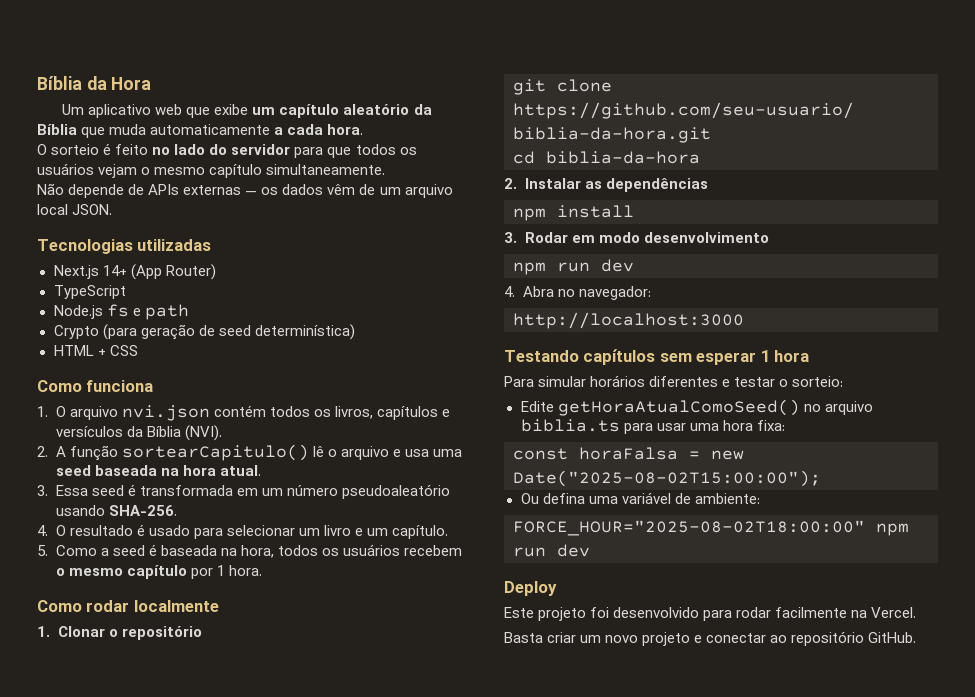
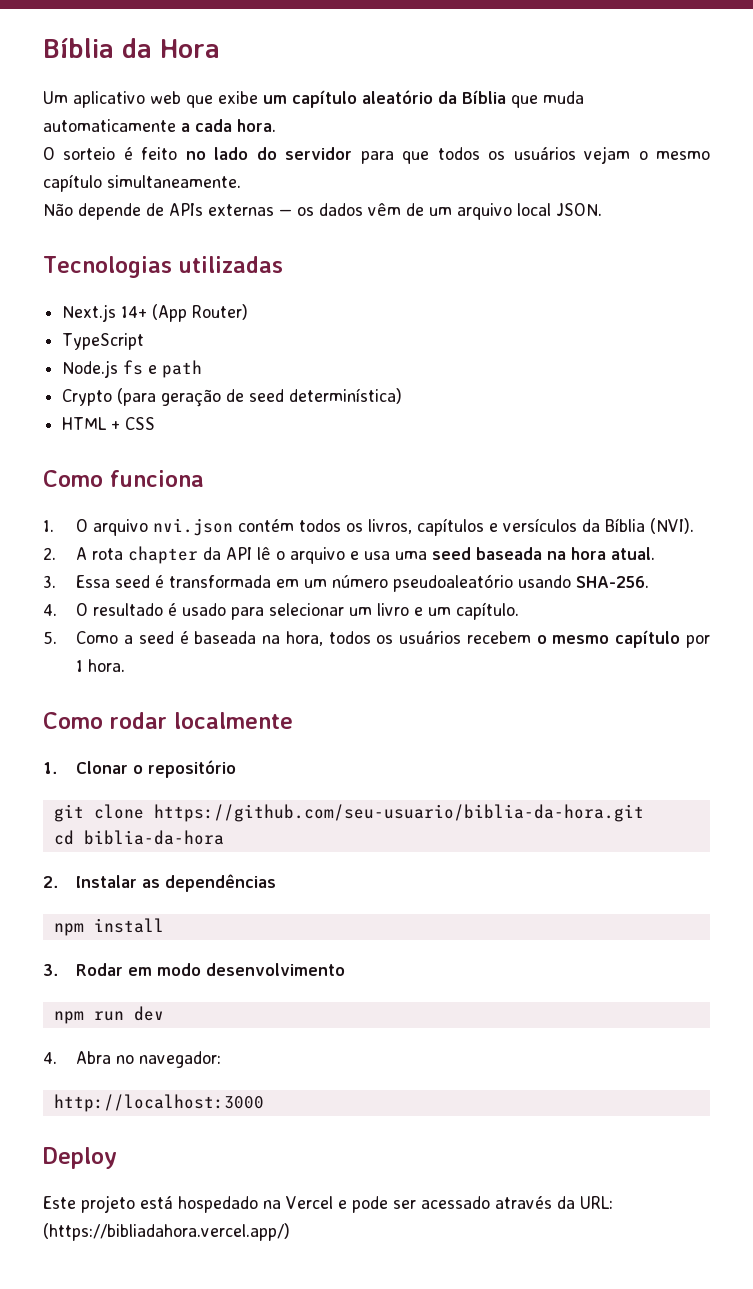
[69,444,309,461] função sortearCapitulo() -> [92,546,253,564] rota chapter da API
[504,349,810,365] [504,375,844,387] [520,399,873,416] [520,419,785,434] [513,447,744,460] [513,470,821,487] [520,492,760,504] [513,520,909,536] [513,544,590,557] [504,581,557,596] [504,607,917,621] [504,631,917,646] Testando capítulos sem esperar 1 hora // Para simular horários diferentes e testar o sorteio: // Edite getHoraAtualComoSeed() no arquivo biblia.ts para usar uma hora fixa: // const horaFalsa = new Date("2025-08-02T15:00:00"); // Ou defina uma variável de ambiente: // FORCE_HOUR="2025-08-02T18:00:00" npm run dev // Deploy // Este projeto foi desenvolvido para rodar facilmente na Vercel. // Basta criar um novo projeto e conectar ao repositório GitHub. -> [43,1147,117,1169] [43,1195,613,1213] [43,1223,290,1241] Deploy // Este projeto está hospedado na Vercel e pode ser acessado através da URL: (https://bibliadahora.vercel.app/)

